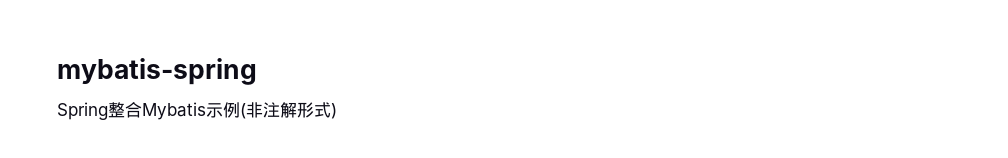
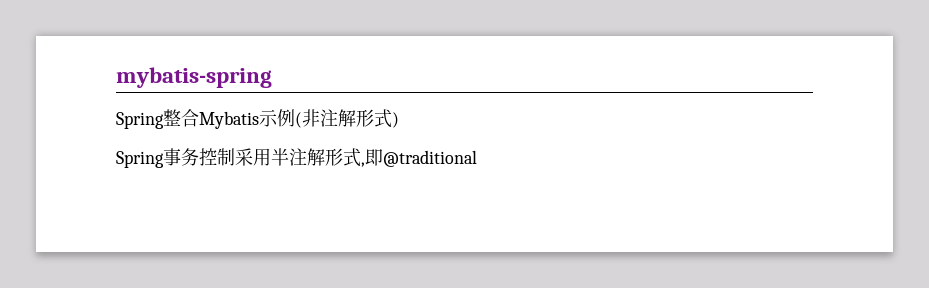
(337, 111) none -> [116,148,477,168] // Spring事务控制采用半注解形式,即@traditional

